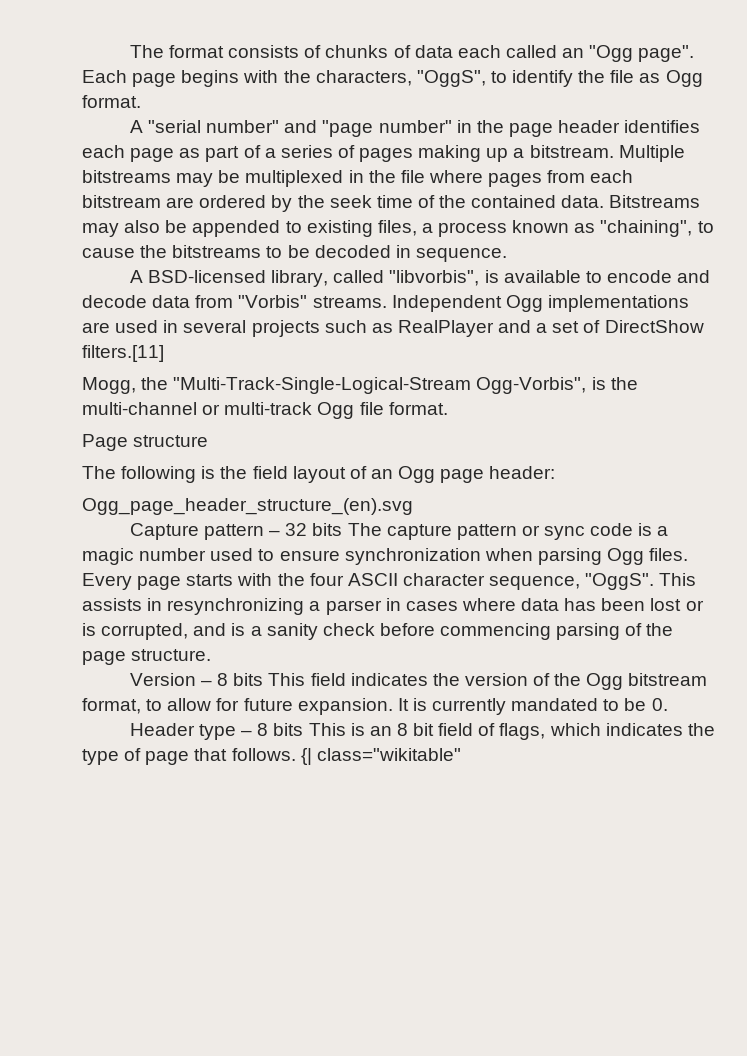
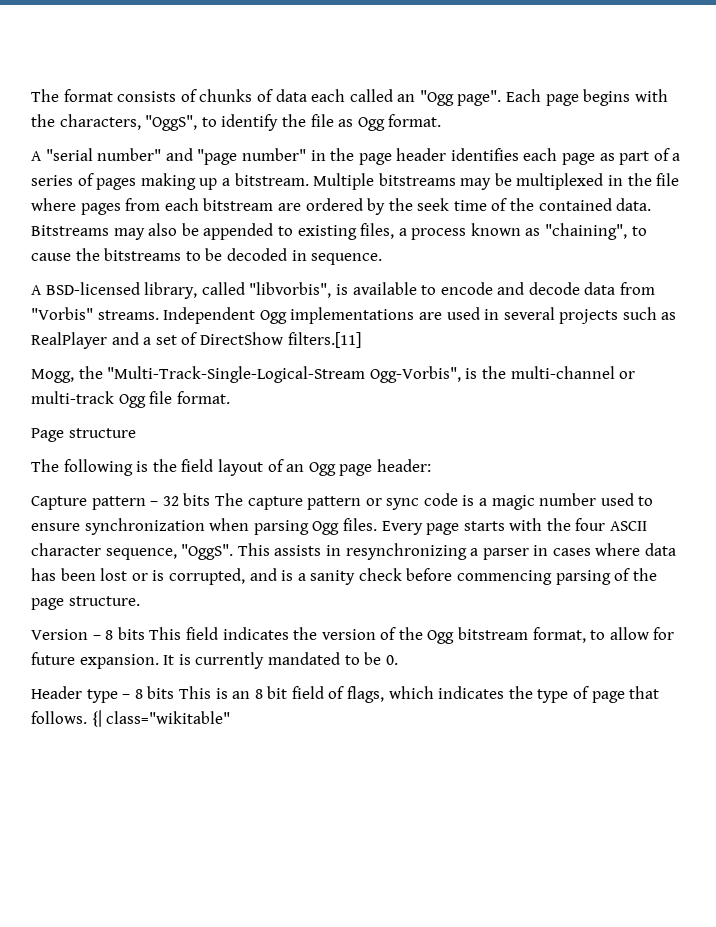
[82,498,413,515] // Ogg_page_header_structure_(en).svg -> (431, 465) none

